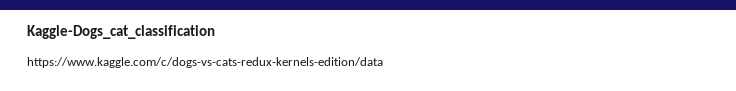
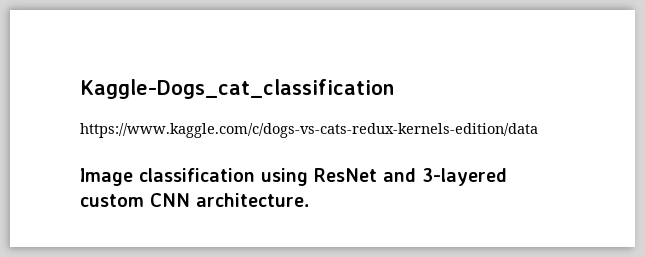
(383, 62) none -> [80,168,507,186] [80,193,309,207] // Image classification using ResNet and 3-layered custom CNN architecture.

